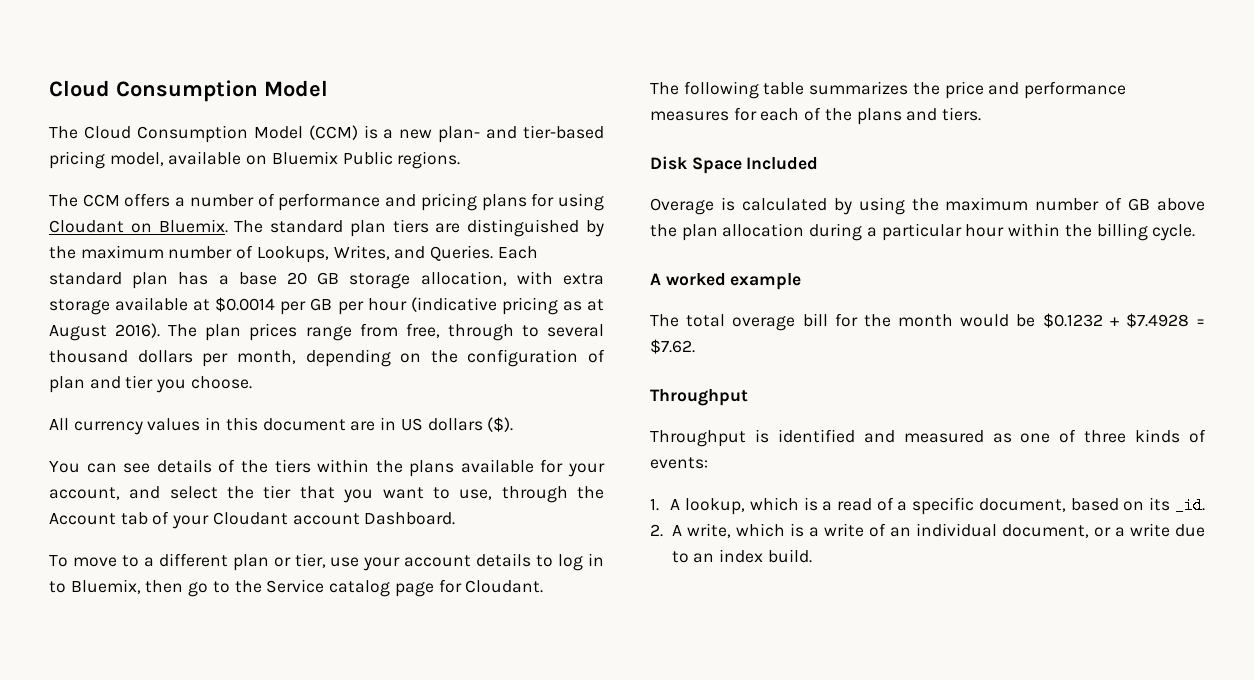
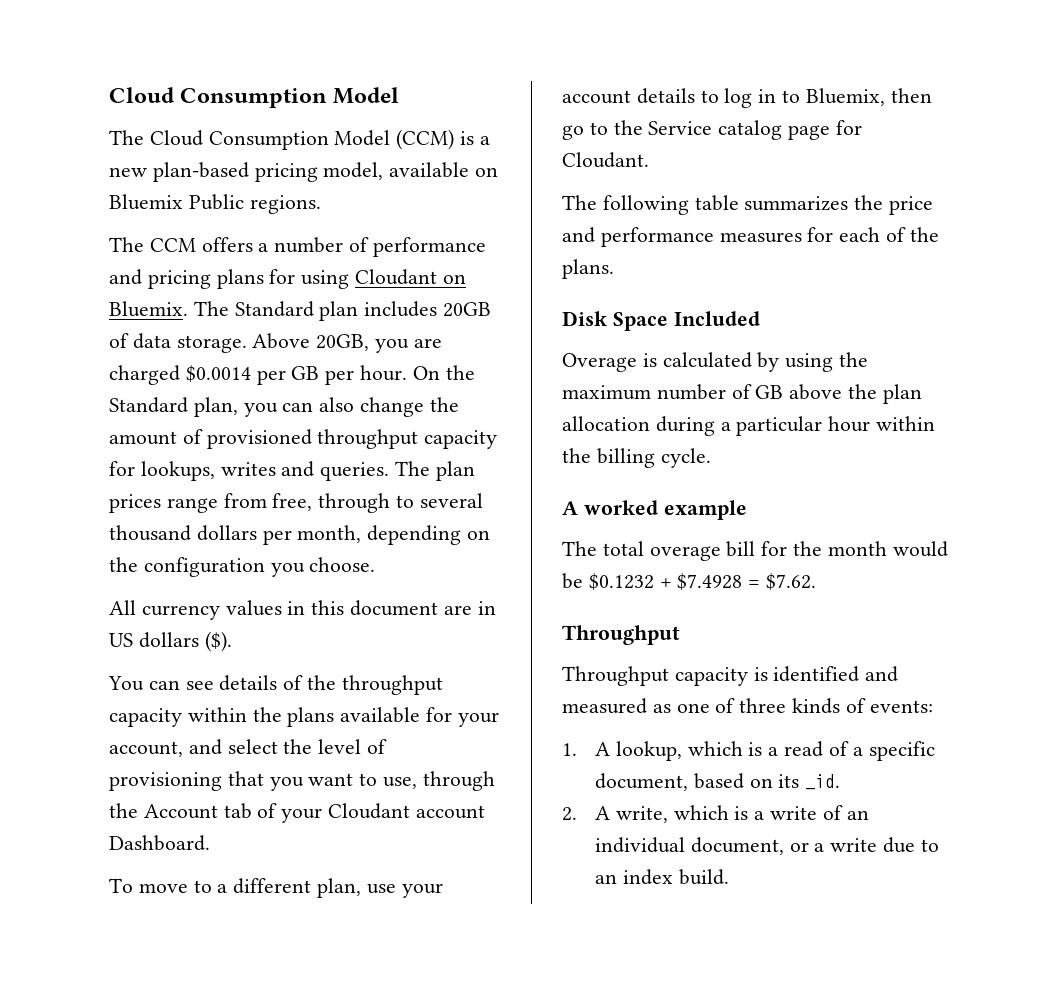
[438,125,604,143] plan- and tier-based -> [152,162,249,182] plan-based
[270,219,604,237] [49,245,538,263] [49,271,604,289] [49,297,604,315] [49,323,161,341] standard plan tiers are distinguished by the maximum number of Lookups, Writes, and Queries. Each standard plan has a base 20 GB storage allocation, with extra storage available at $0.0014 per GB per hour (indicative pricing as at August 2016). -> [234,301,492,321] [109,333,442,353] [109,365,475,385] [109,397,459,417] [109,429,498,449] [109,461,390,481] Standard plan includes 20GB of data storage. Above 20GB, you are charged $0.0014 per GB per hour. On the Standard plan, you can also change the amount of provisioned throughput capacity for lookups, writes and queries.
[588,349,605,363] [49,375,154,393] of plan and tier -> (265, 567) none
[274,459,311,473] tiers -> [341,675,443,695] [109,708,182,727] throughput capacity
[263,485,292,499] tier -> [318,739,388,754] [109,772,222,791] level of provisioning
[232,553,326,571] plan or tier, -> [317,878,362,898] plan,
[856,107,982,125] plans and tiers. -> [562,259,614,279] plans.
(746, 438) none -> [674,667,748,686] capacity

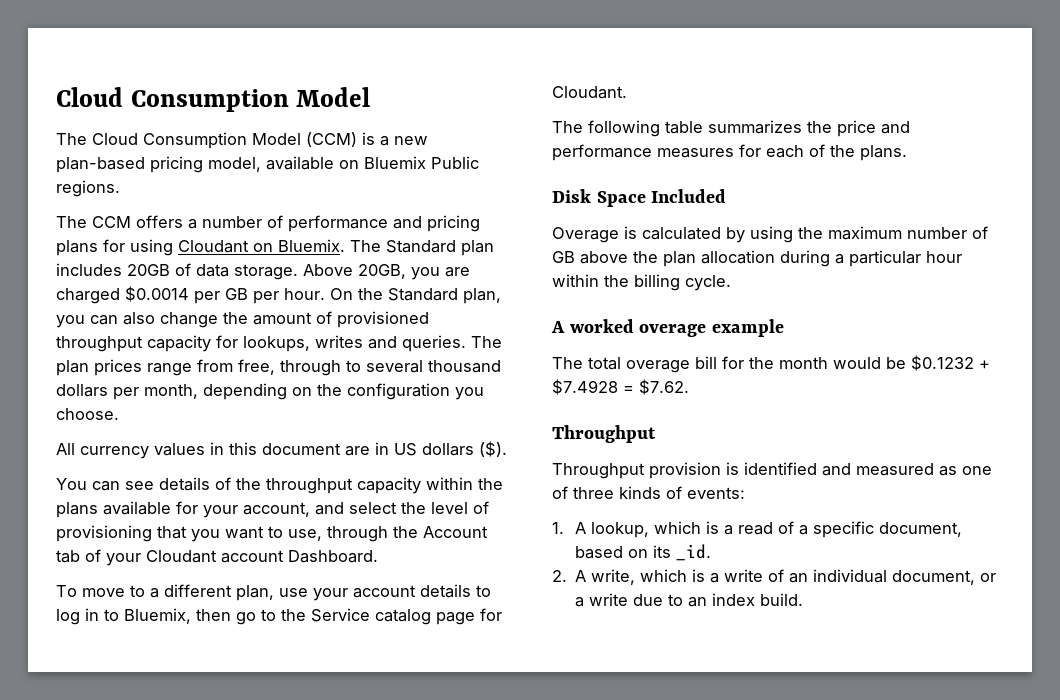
(658, 507) none -> [639,324,707,337] overage
[674,667,748,686] capacity -> [649,462,721,479] provision

